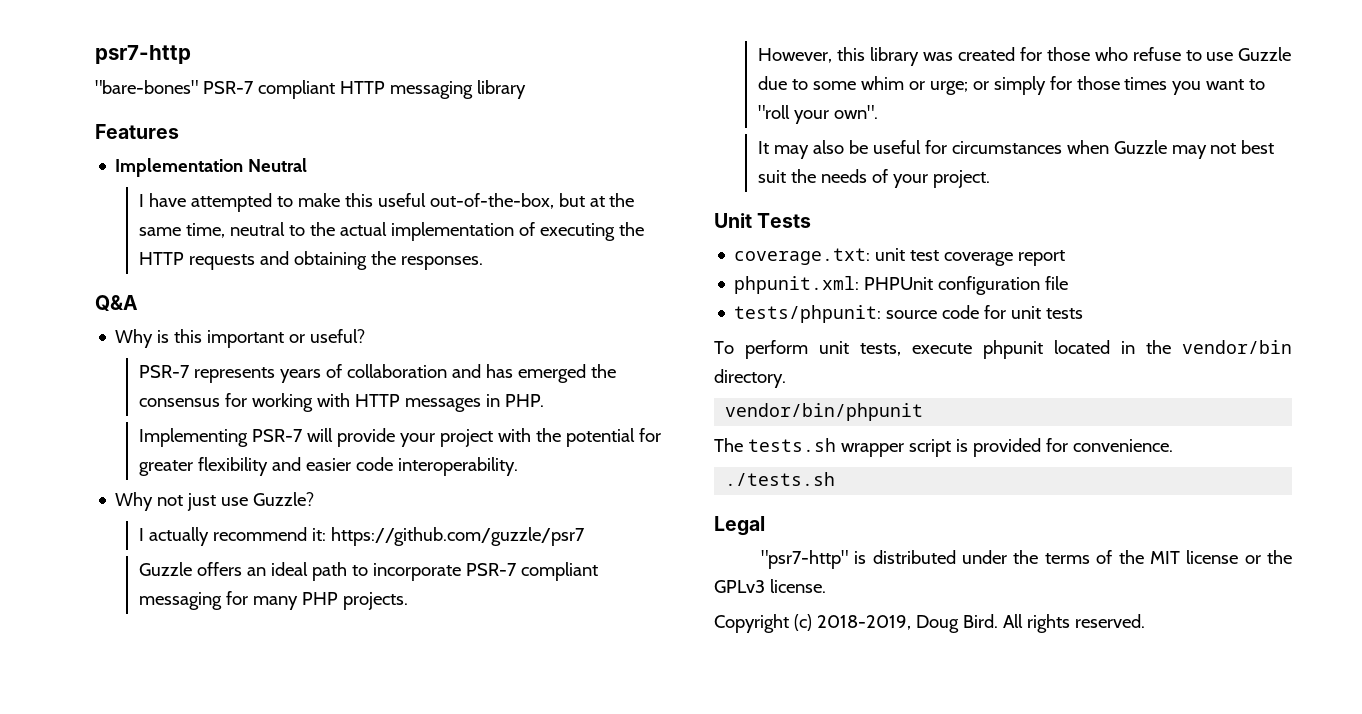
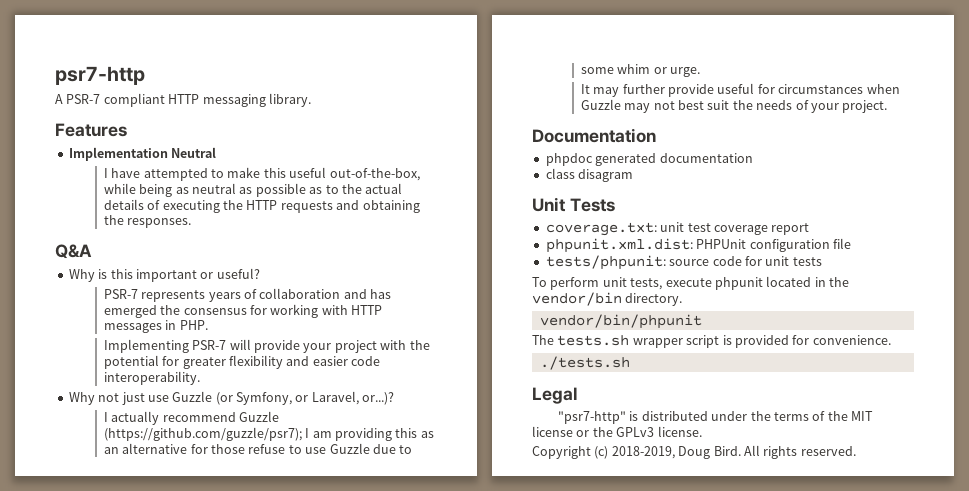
[95,80,198,94] "bare-bones" -> [55,94,63,104] A
[476,80,526,99] library -> [268,93,311,107] library.
[558,193,635,207] [138,222,285,238] but at the same time, neutral -> [103,183,323,197] while being as neutral as possible as
[390,222,514,241] implementation -> [103,199,144,210] details
[253,492,315,506] [138,527,586,546] [138,562,598,581] [138,591,408,610] [757,47,1128,66] Guzzle? // I actually recommend it: https://github.com/guzzle/psr7 // Guzzle offers an ideal path to incorporate PSR-7 compliant messaging for many PHP projects. // However, this library was created for those who -> [172,391,395,405] [103,411,279,425] [103,427,434,441] [103,443,245,454] Guzzle (or Symfony, or Laravel, or...)? // I actually recommend Guzzle (https://github.com/guzzle/psr7); I am providing this as an alternative for those
[929,76,1266,95] [757,105,878,124] urge; or simply for those times you want to "roll your own". -> [669,67,700,77] urge.
[812,140,868,154] also be -> [622,84,714,97] further provide
(990, 179) none -> [532,128,656,143] [545,153,753,166] [545,168,634,182] // Documentation // phpdoc generated documentation // class disagram
[734,276,860,294] phpunit.xml: -> [545,238,693,253] phpunit.xml.dist:

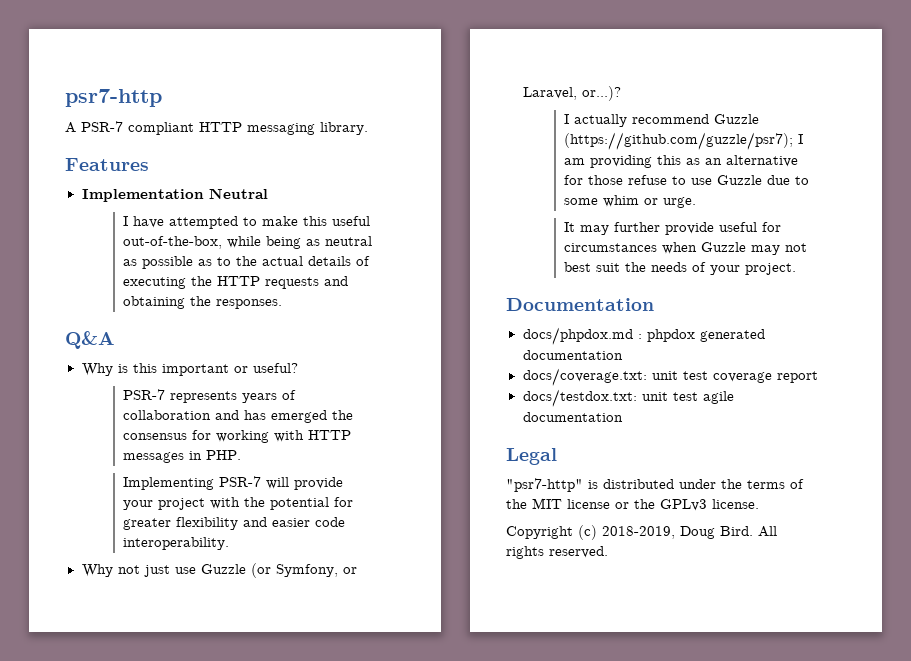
[545,153,593,166] phpdoc -> [522,327,695,345] docs/phpdox.md : phpdox
[545,168,634,182] [532,197,615,212] [545,222,657,236] class disagram // Unit Tests // coverage.txt: -> [522,368,647,386] docs/coverage.txt:
[545,238,851,253] [545,255,822,270] [532,276,849,290] [532,292,683,306] [539,314,702,329] [532,335,891,348] [539,356,630,370] phpunit.xml.dist: PHPUnit configuration file // tests/phpunit: source code for unit tests // To perform unit tests, execute phpunit located in the vendor/bin directory. // vendor/bin/phpunit // The tests.sh wrapper script is provided for convenience. // ./tests.sh -> [522,389,734,407] [522,412,623,422] docs/testdox.txt: unit test agile documentation

